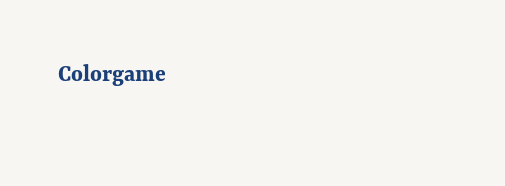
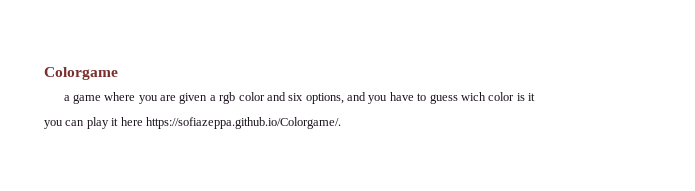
(166, 75) none -> [63,92,536,104] [44,117,341,129] // a game where you are given a rgb color and six options, and you have to guess wich color is it // you can play it here https://sofiazeppa.github.io/Colorgame/.

